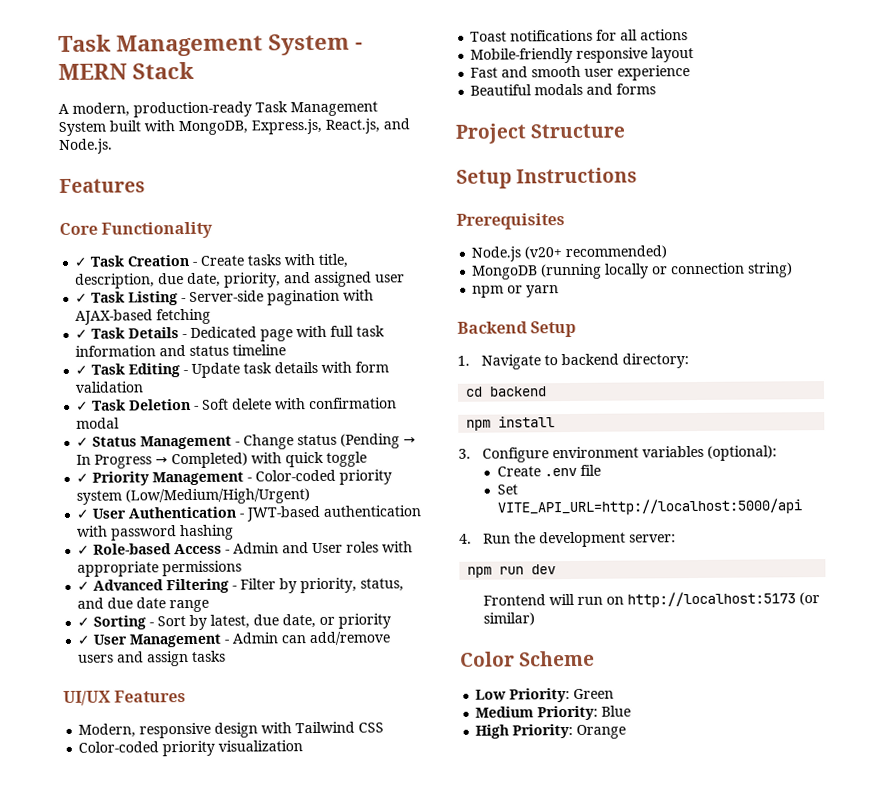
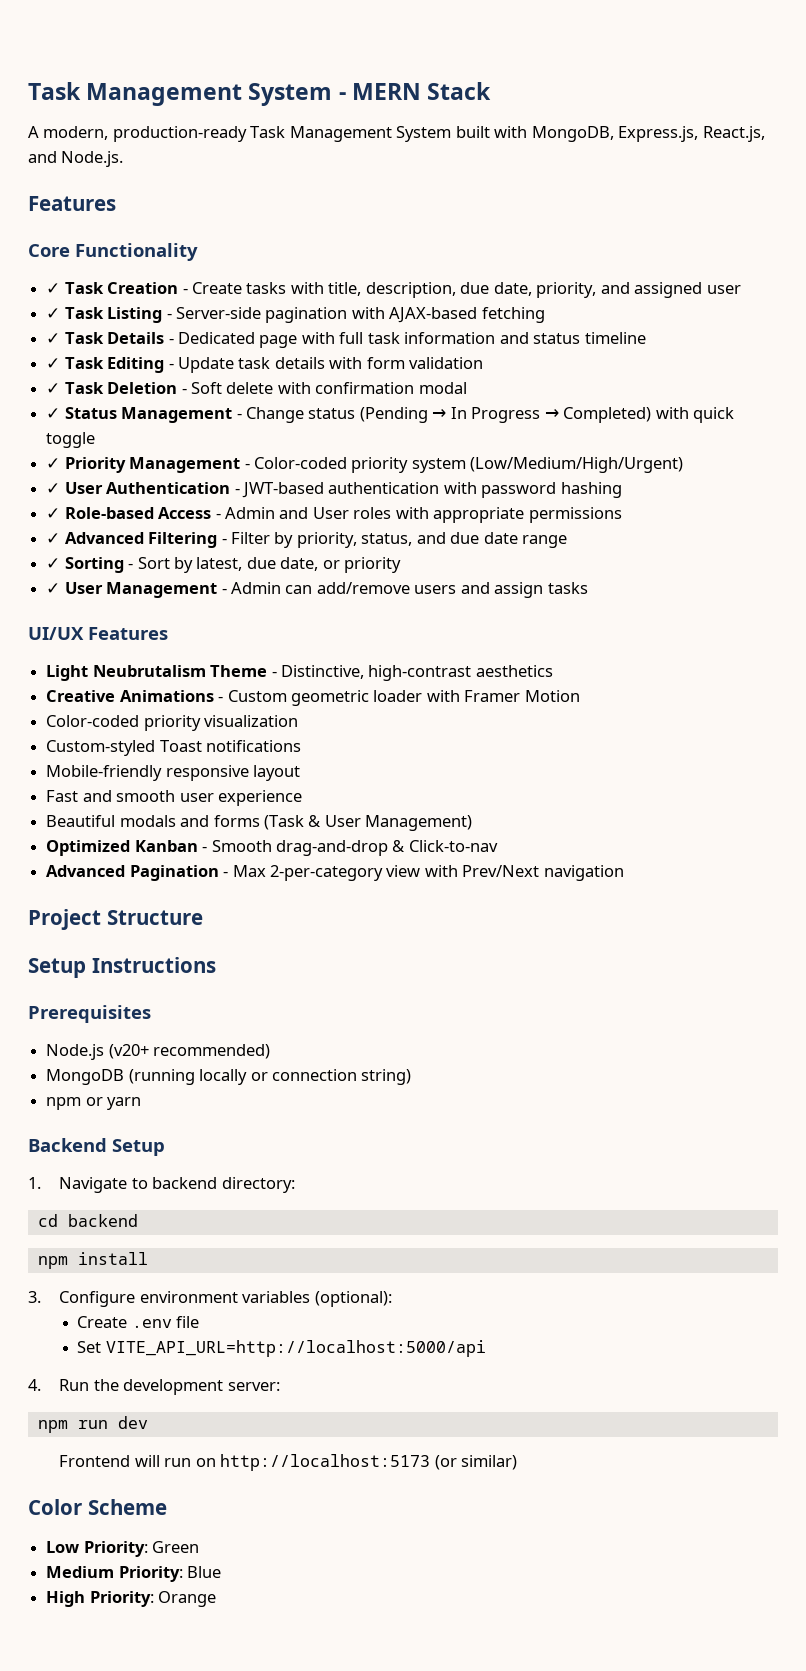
[78,721,385,739] Modern, responsive design with Tailwind CSS -> [46,665,553,681] [46,690,580,706] Light Neubrutalism Theme - Distinctive, high-contrast aesthetics // Creative Animations - Custom geometric loader with Framer Motion
(304, 746) none -> [46,740,156,756] Custom-styled
[596,29,689,41] for all actions -> (302, 746) none
(657, 89) none -> [263,815,473,831] [46,840,498,856] [46,865,624,881] (Task & User Management) // Optimized Kanban - Smooth drag-and-drop & Click-to-nav // Advanced Pagination - Max 2-per-category view with Prev/Next navigation

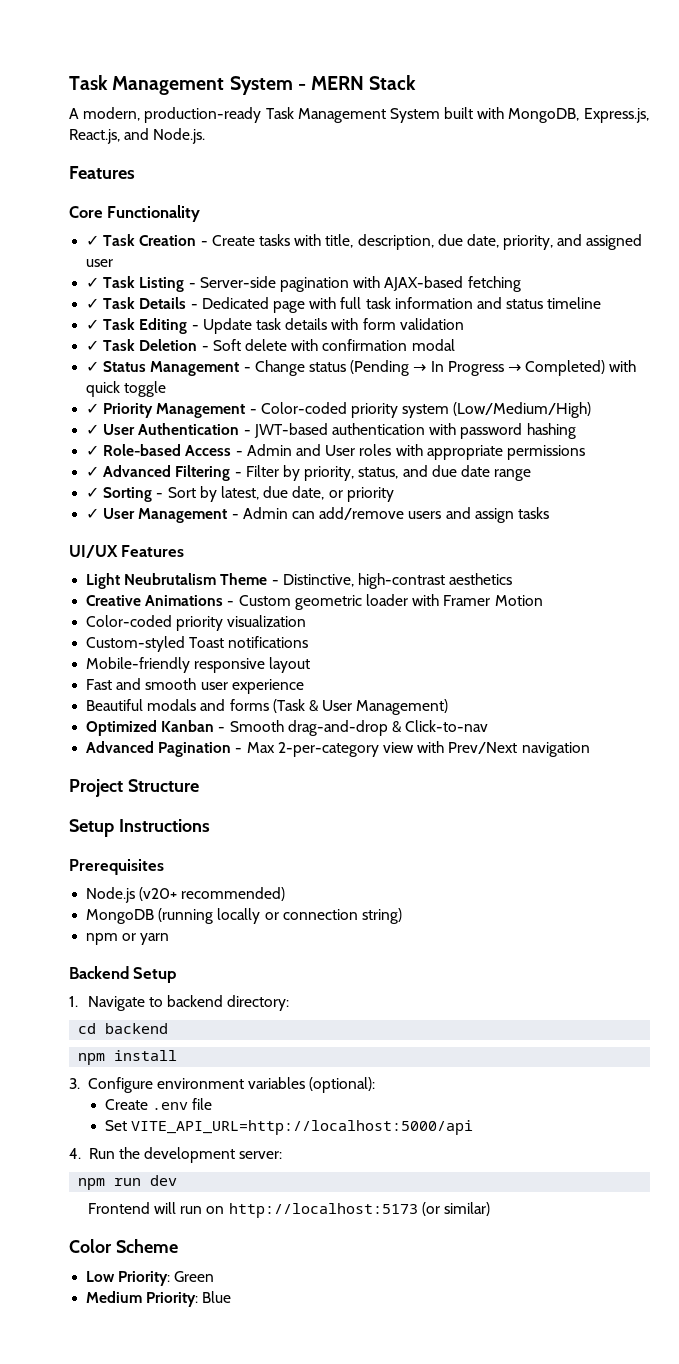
[470,457,684,473] (Low/Medium/High/Urgent) -> [453,402,592,418] (Low/Medium/High)
[46,1591,217,1607] // High Priority: Orange -> (232, 1297) none

